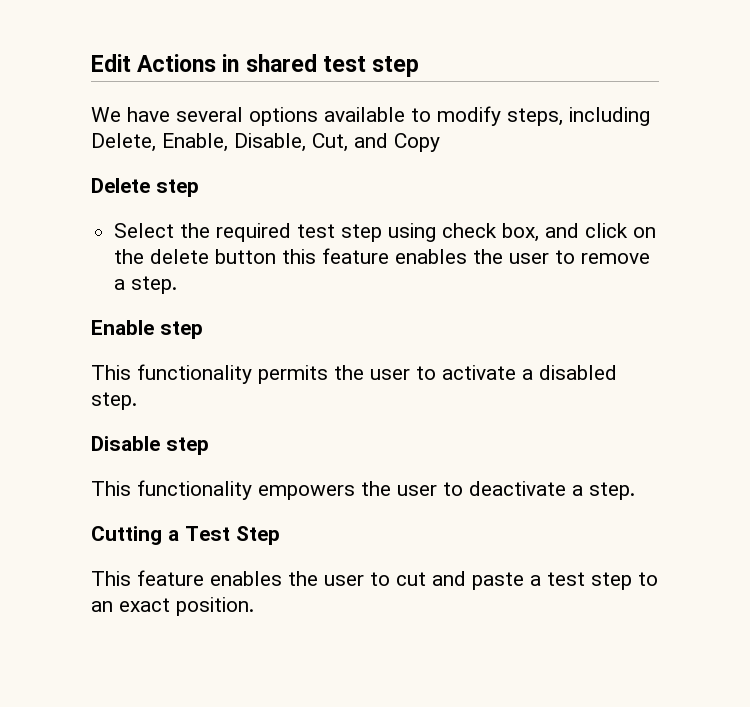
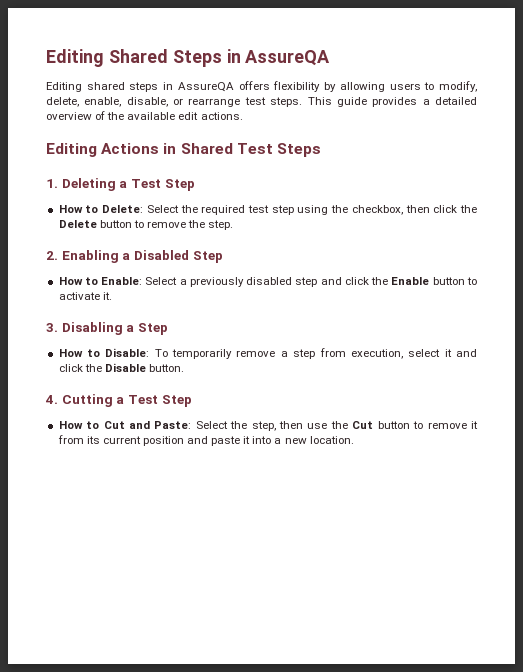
[91,54,420,77] [91,106,650,126] [91,133,440,152] [91,178,199,197] Edit Actions in shared test step // We have several options available to modify steps, including Delete, Enable, Disable, Cut, and Copy // Delete step // -> [46,49,331,67] [46,81,478,92] [46,97,478,107] [46,111,243,120] [46,143,321,157] [46,178,195,191] [58,205,144,213] Editing Shared Steps in AssureQA // Editing shared steps in AssureQA offers flexibility by allowing users to modify, delete, enable, disable, or rearrange test steps. This guide provides a detailed overview of the available edit actions. // Editing Actions in Shared Test Steps // 1. Deleting a Test Step // How to Delete:
[442,223,657,242] [114,248,651,264] [114,276,178,294] [91,320,203,339] [91,364,617,384] [91,392,137,410] [91,436,209,455] [91,480,635,500] [91,526,280,545] [91,570,658,590] [91,597,254,616] check box, and click on the delete button this feature enables the user to remove a step. // Enable step // This functionality permits the user to activate a disabled step. // Disable step // This functionality empowers the user to deactivate a step. // Cutting a Test Step // This feature enables the user to cut and paste a test step to an exact position. -> [331,205,477,215] [58,220,234,230] [46,250,223,263] [58,277,477,287] [58,292,112,300] [46,322,168,335] [58,348,478,359] [58,363,184,372] [45,394,192,407] [58,421,479,431] [57,435,354,446] the checkbox, then click the Delete button to remove the step. // 2. Enabling a Disabled Step // How to Enable: Select a previously disabled step and click the Enable button to activate it. // 3. Disabling a Step // How to Disable: To temporarily remove a step from execution, select it and click the Disable button. // 4. Cutting a Test Step // How to Cut and Paste: Select the step, then use the Cut button to remove it from its current position and paste it into a new location.

